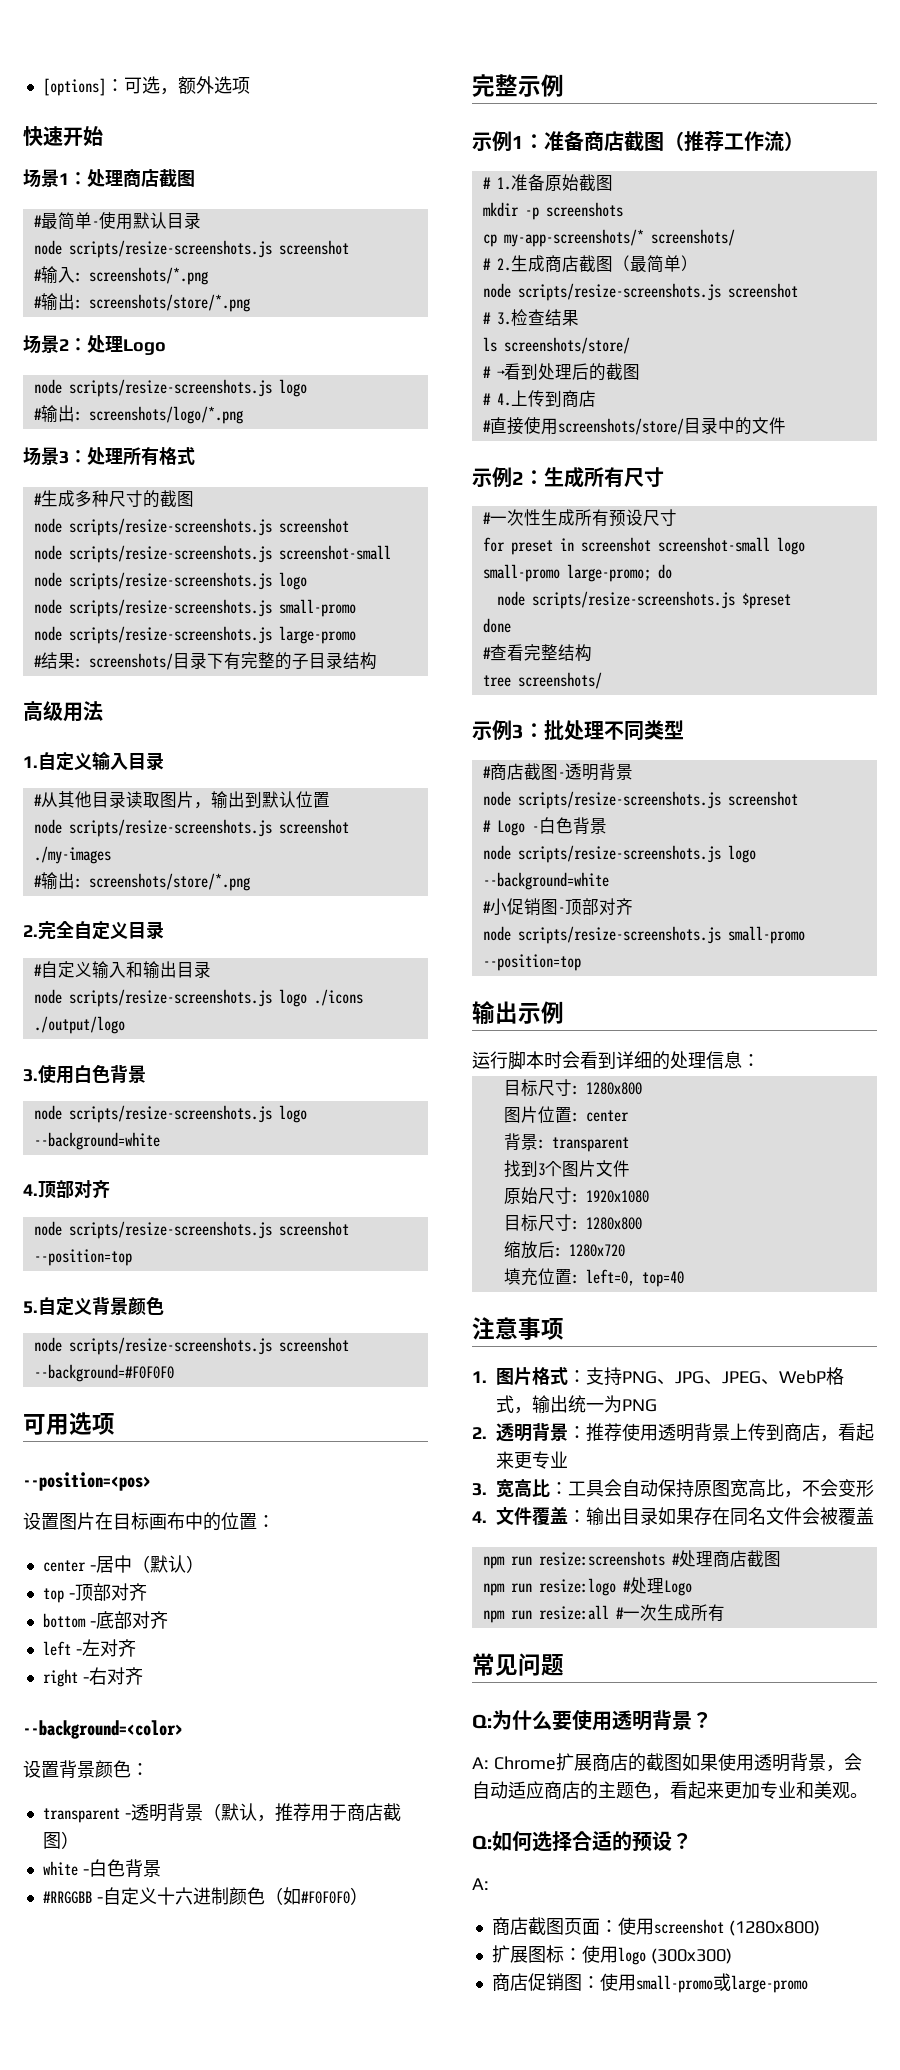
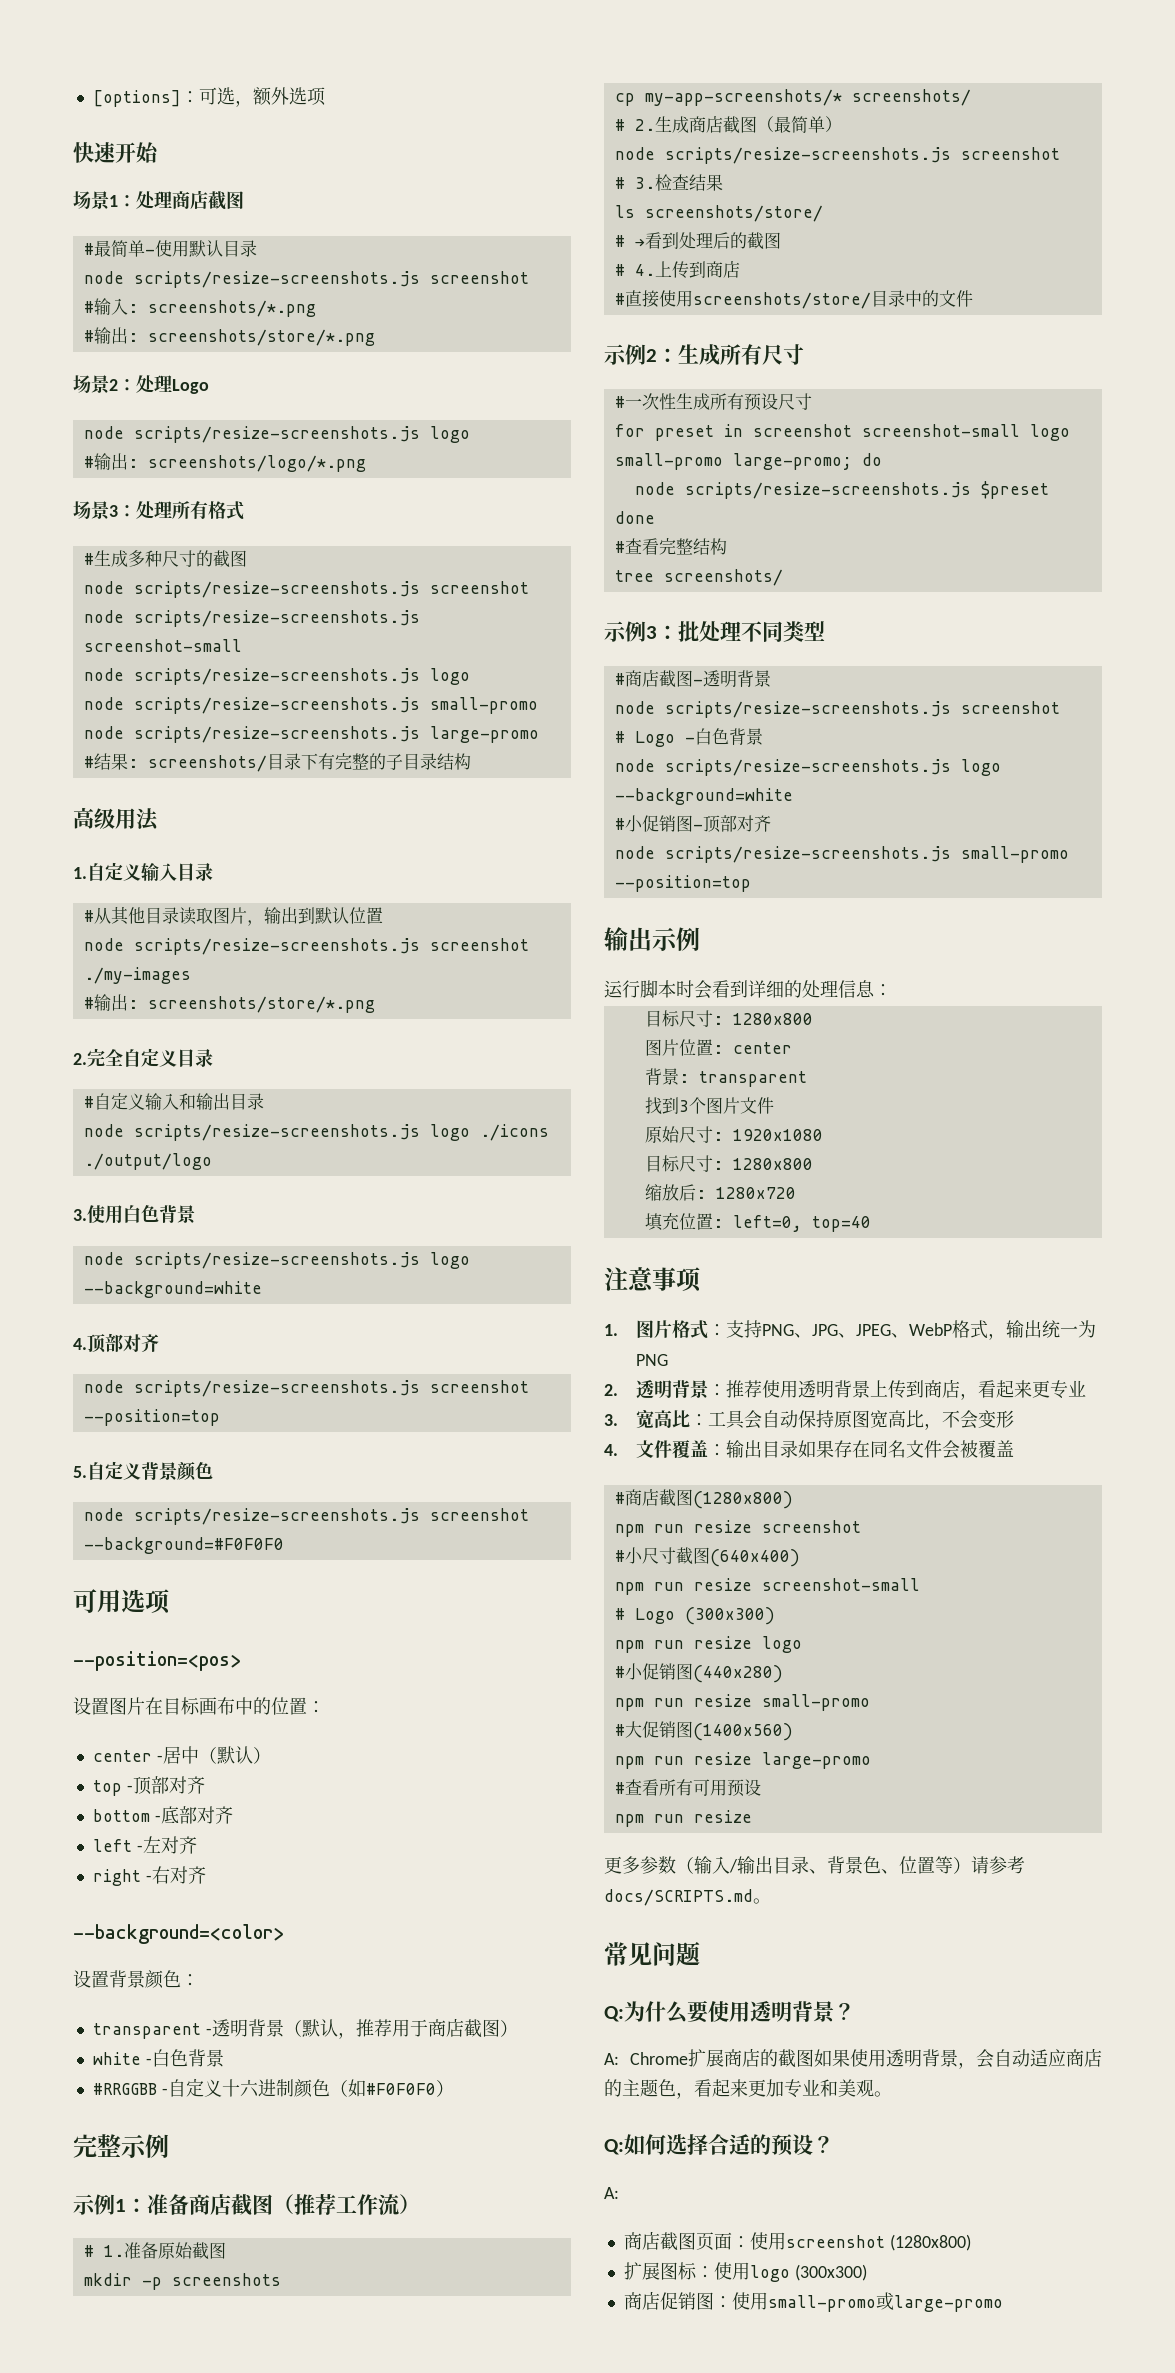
[482,1550,781,1569] [482,1577,692,1596] [482,1604,725,1623] npm run resize:screenshots #处理商店截图 // npm run resize:logo #处理Logo // npm run resize:all #一次生成所有 -> [614,1489,793,1509] [614,1520,861,1537] [614,1547,800,1567] [614,1578,920,1595] [614,1607,775,1625] [614,1636,802,1653] [614,1663,783,1683] [614,1694,870,1711] [614,1721,793,1741] [614,1752,871,1769] [614,1779,761,1797] [614,1810,752,1827] [604,1856,1025,1874] [604,1889,771,1906] #商店截图(1280x800) // npm run resize screenshot // #小尺寸截图(640x400) // npm run resize screenshot-small // # Logo (300x300) // npm run resize logo // #小促销图(440x280) // npm run resize small-promo // #大促销图(1400x560) // npm run resize large-promo // #查看所有可用预设 // npm run resize // 更多参数（输入/输出目录、背景色、位置等）请参考docs/SCRIPTS.md。

